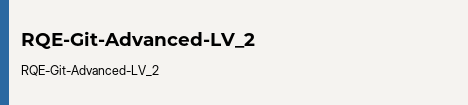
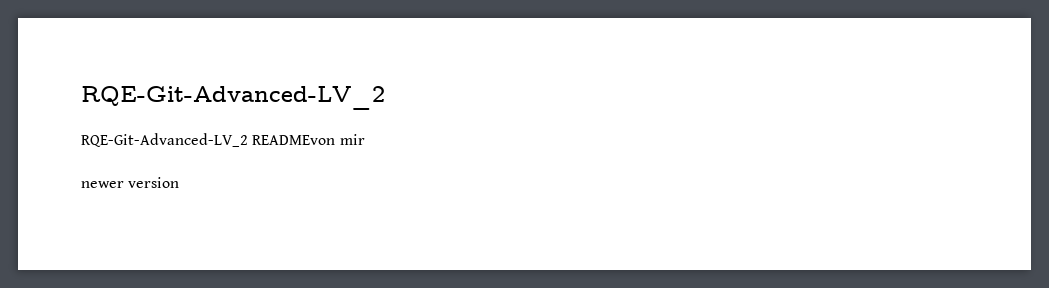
(159, 70) none -> [252,134,365,145] [81,177,180,188] READMEvon mir // newer version

